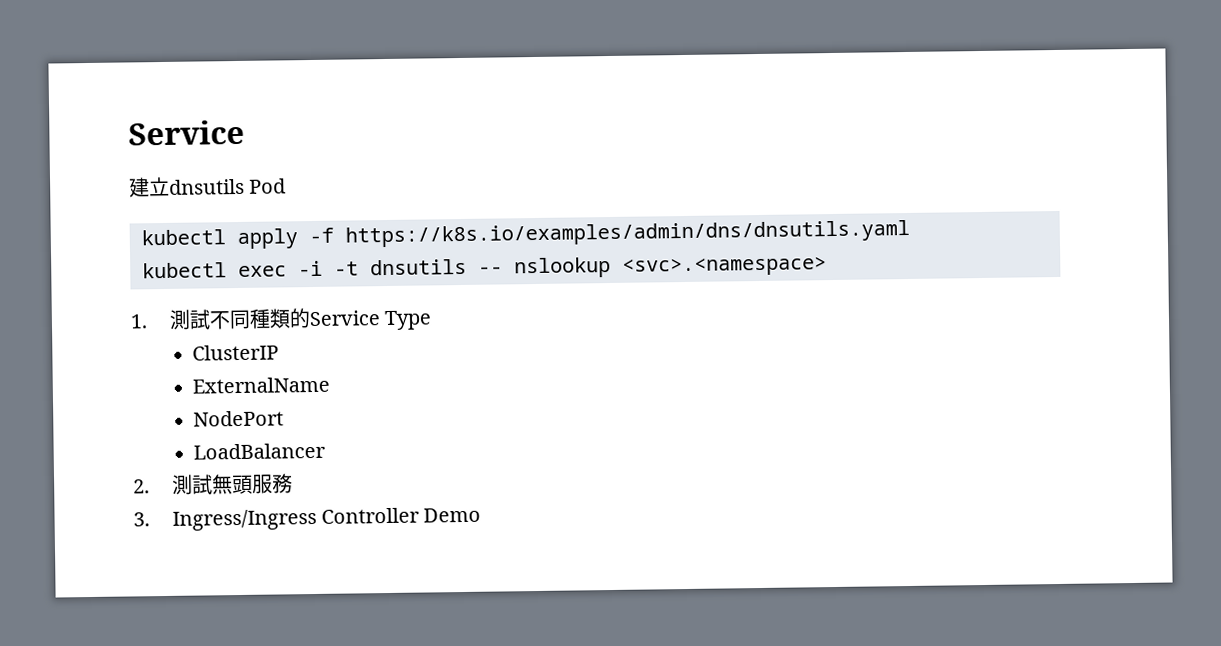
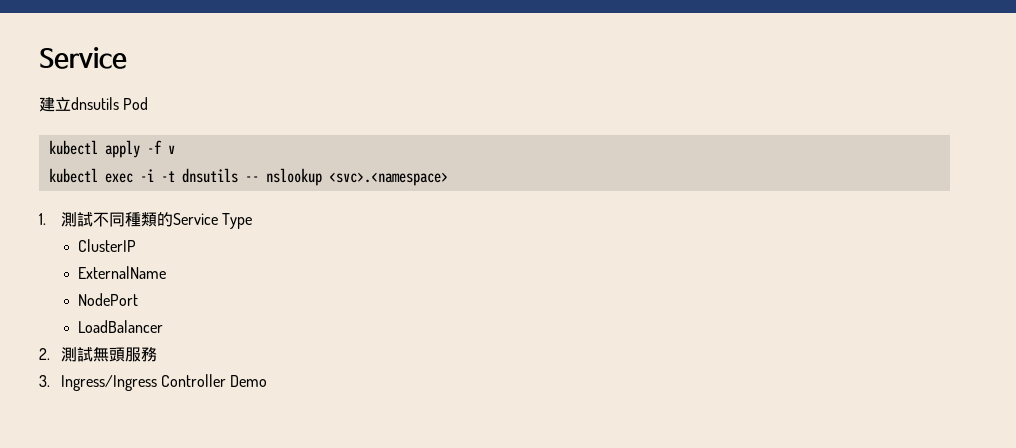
[345,219,910,248] https://k8s.io/examples/admin/dns/dnsutils.yaml -> [167,145,175,154] v

